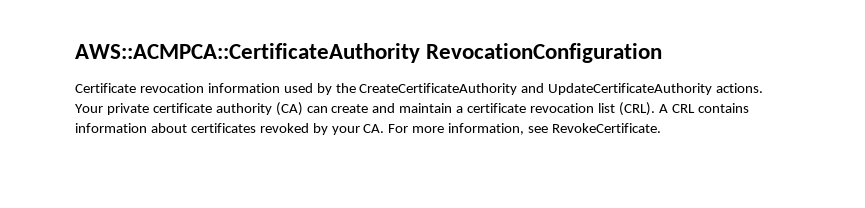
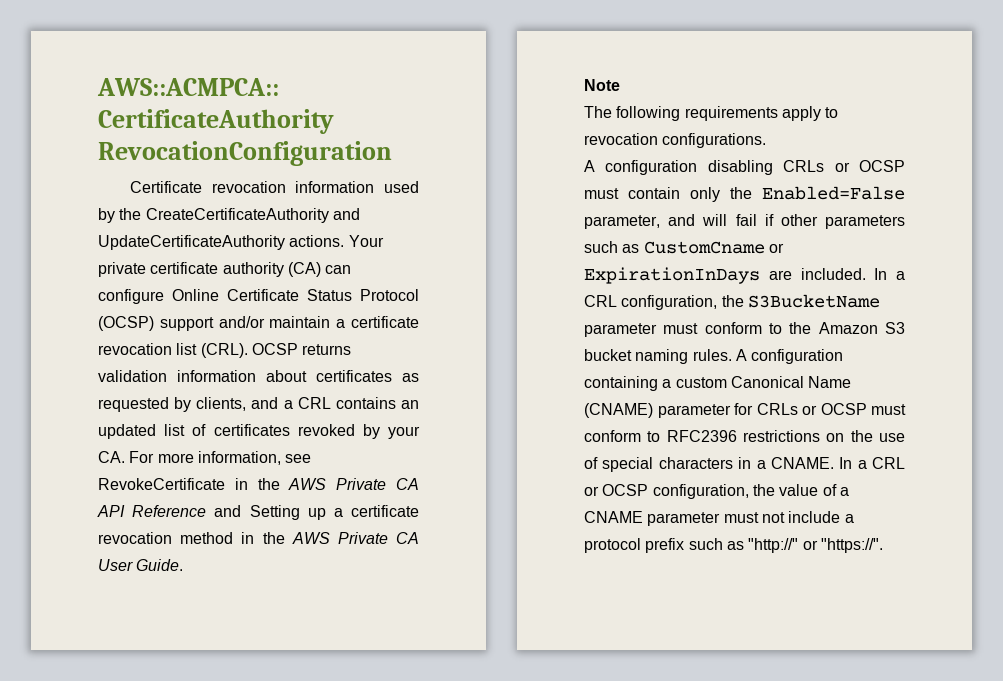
[331,103,396,113] create and -> [98,289,419,304] [98,316,265,331] configure Online Certificate Status Protocol (OCSP) support and/or
[658,103,749,113] [75,123,187,133] A CRL contains information about -> [251,343,352,355] [98,370,419,382] [98,397,419,412] [98,424,207,439] OCSP returns validation information about certificates as requested by clients, and a CRL contains an updated list of
[552,123,662,133] RevokeCertificate. -> [98,478,419,490] [97,505,420,520] [98,532,419,544] [98,559,184,571] [584,79,620,91] [584,106,839,121] [584,133,767,148] [584,160,905,175] [584,186,905,202] [584,214,905,229] [584,241,784,254] [584,267,905,284] [584,294,880,310] [584,322,905,337] [584,349,844,364] [584,376,852,391] [584,403,906,418] [584,430,905,442] [584,457,905,472] [584,484,849,499] [584,511,854,526] [584,538,883,553] RevokeCertificate in the AWS Private CA API Reference and Setting up a certificate revocation method in the AWS Private CA User Guide. // Note // The following requirements apply to revocation configurations. // A configuration disabling CRLs or OCSP must contain only the Enabled=False parameter, and will fail if other parameters such as CustomCname or ExpirationInDays are included. In a CRL configuration, the S3BucketName parameter must conform to the Amazon S3 bucket naming rules. A configuration containing a custom Canonical Name (CNAME) parameter for CRLs or OCSP must conform to RFC2396 restrictions on the use of special characters in a CNAME. In a CRL or OCSP configuration, the value of a CNAME parameter must not include a protocol prefix such as "http://" or "https://".

